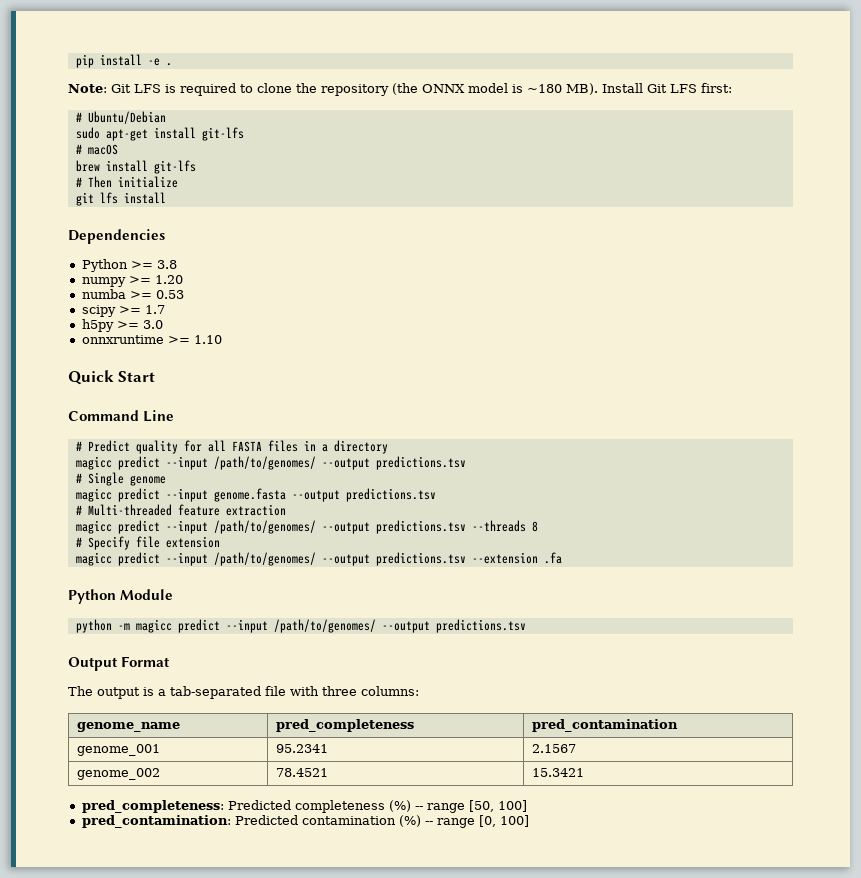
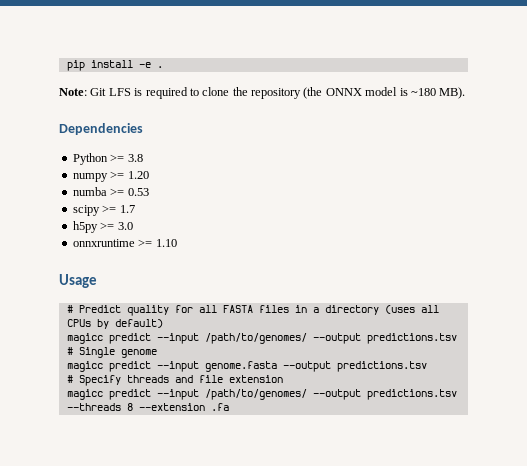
[602,83,732,93] [75,111,166,124] [75,127,244,141] [75,144,118,155] [75,160,196,174] [75,176,178,188] [75,192,166,206] Install Git LFS first: // # Ubuntu/Debian // sudo apt-get install git-lfs // # macOS // brew install git-lfs // # Then initialize // git lfs install -> (466, 93) none
[68,370,156,385] [68,410,175,422] Quick Start // Command Line -> [59,274,97,288] Usage
(388, 447) none -> [384,305,439,314] [66,319,163,329] (uses all CPUs by default)
[87,504,286,516] Multi-threaded feature extraction -> [78,375,283,386] Specify threads and file extension
[75,536,220,550] [75,552,562,566] [68,589,174,604] [75,619,526,633] [68,656,171,671] [68,686,419,699] [76,722,180,732] [275,719,414,732] [531,719,678,732] [76,744,160,756] [275,744,328,753] [531,744,576,753] [76,768,160,780] [275,768,328,777] [531,768,584,777] [81,800,527,813] [81,815,529,828] // # Specify file extension // magicc predict --input /path/to/genomes/ --output predictions.tsv --extension .fa // Python Module // python -m magicc predict --input /path/to/genomes/ --output predictions.tsv // Output Format // The output is a tab-separated file with three columns: // genome_name | pred_completeness | pred_contamination // genome_001 | 95.2341 | 2.1567 // genome_002 | 78.4521 | 15.3421 // pred_completeness: Predicted completeness (%) -- range [50, 100] // pred_contamination: Predicted contamination (%) -- range [0, 100] -> [138,403,229,411] --extension .fa

